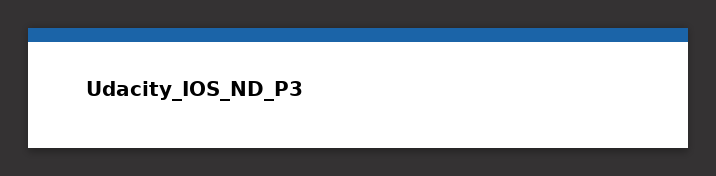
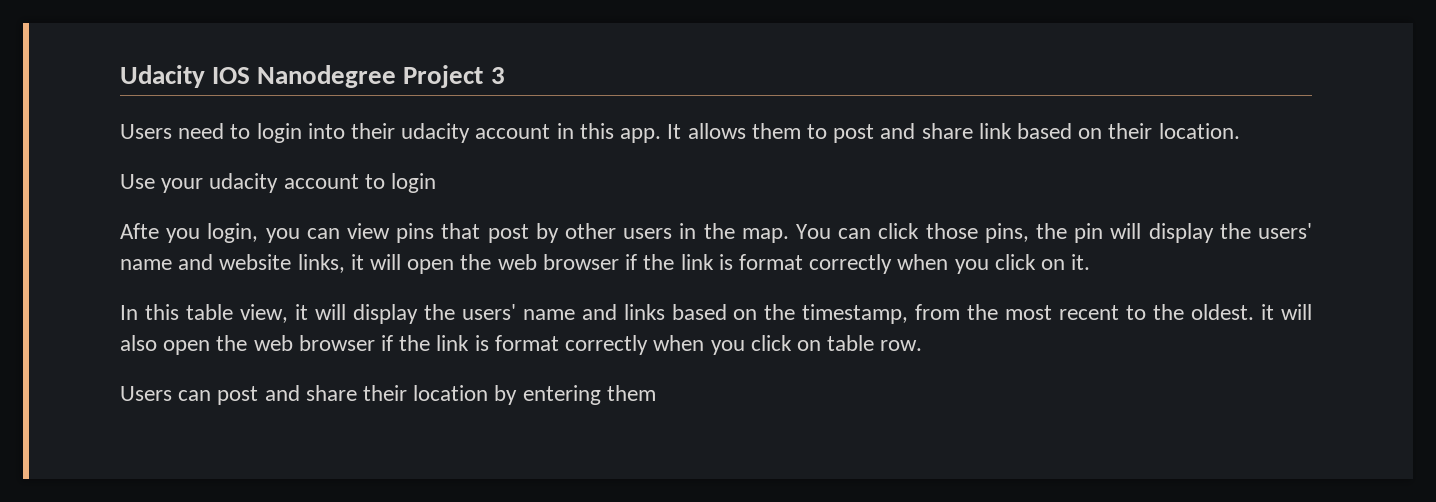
[86,81,303,101] Udacity_IOS_ND_P3 -> [120,65,505,88] [120,123,1240,143] [120,173,437,193] [120,223,1313,243] [120,254,1091,274] [120,304,1312,324] [120,335,923,355] [120,385,656,405] Udacity IOS Nanodegree Project 3 // Users need to login into their udacity account in this app. It allows them to post and share link based on their location. // Use your udacity account to login // Afte you login, you can view pins that post by other users in the map. You can click those pins, the pin will display the users' name and website links, it will open the web browser if the link is format correctly when you click on it. // In this table view, it will display the users' name and links based on the timestamp, from the most recent to the oldest. it will also open the web browser if the link is format correctly when you click on table row. // Users can post and share their location by entering them

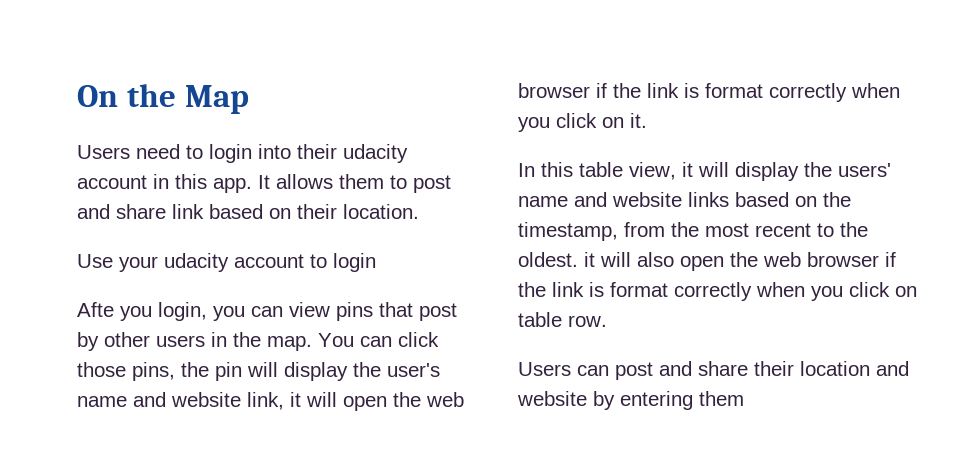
[120,65,505,88] Udacity IOS Nanodegree Project 3 -> [77,84,249,114] On the Map
[1258,223,1313,239] [120,254,345,273] users' name and website links, -> [387,363,440,377] [77,392,284,410] user's name and website link,
(617, 312) none -> [612,192,682,207] website
(489, 393) none -> [876,361,909,376] [517,391,587,406] and website

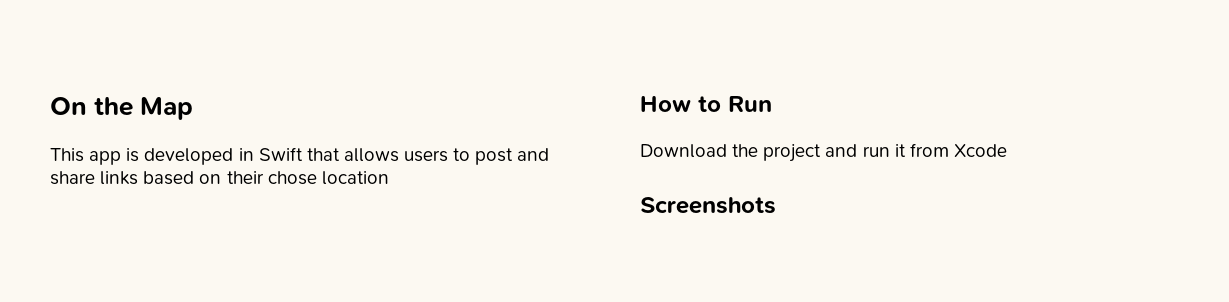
[77,144,408,163] [77,174,384,193] Users need to login into their udacity account in this app. It allows them -> [50,147,449,165] This app is developed in Swift that allows users
[172,204,204,219] link -> [100,171,139,185] links
[343,204,419,219] [77,253,376,272] [77,302,457,321] [77,332,439,351] [77,362,440,381] [77,392,464,411] [518,83,900,102] [518,113,647,132] [518,162,891,181] [518,192,851,207] [518,222,868,241] [518,252,896,271] [518,282,917,301] [518,312,607,327] [518,361,909,380] [517,391,744,410] location. // Use your udacity account to login // Afte you login, you can view pins that post by other users in the map. You can click those pins, the pin will display the user's name and website link, it will open the web browser if the link is format correctly when you click on it. // In this table view, it will display the users' name and website links based on the timestamp, from the most recent to the oldest. it will also open the web browser if the link is format correctly when you click on table row. // Users can post and share their location and website by entering them -> [267,171,389,185] [640,96,772,112] [640,143,1007,162] [640,197,776,214] chose location // How to Run // Download the project and run it from Xcode // Screenshots

